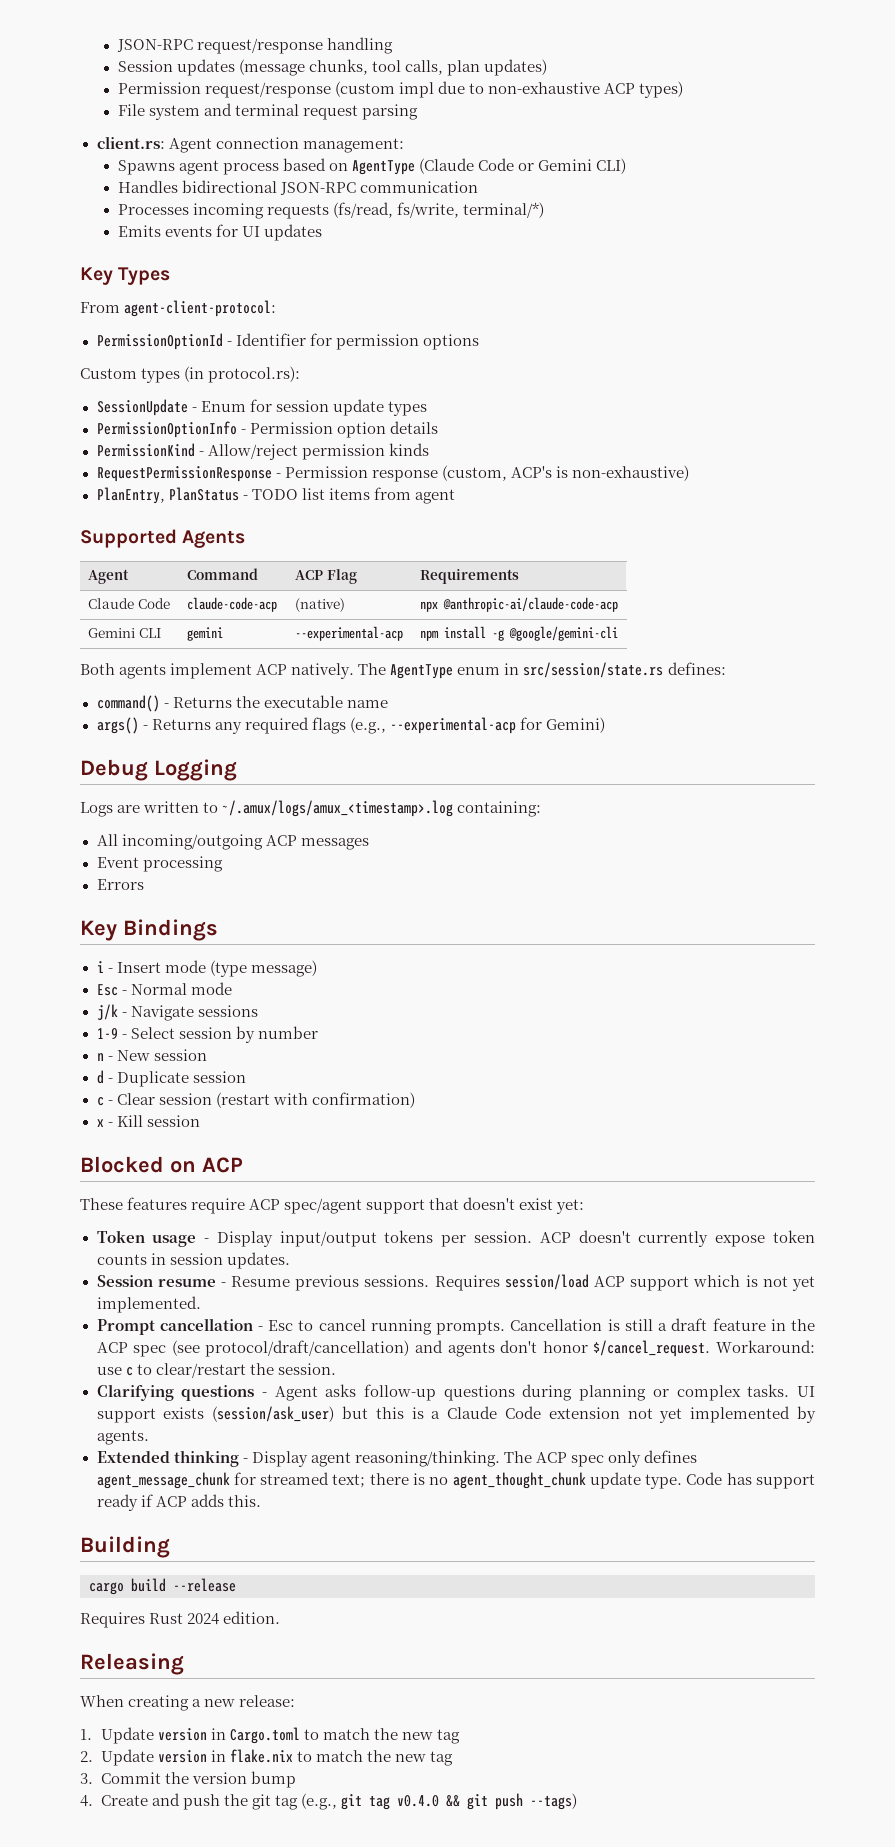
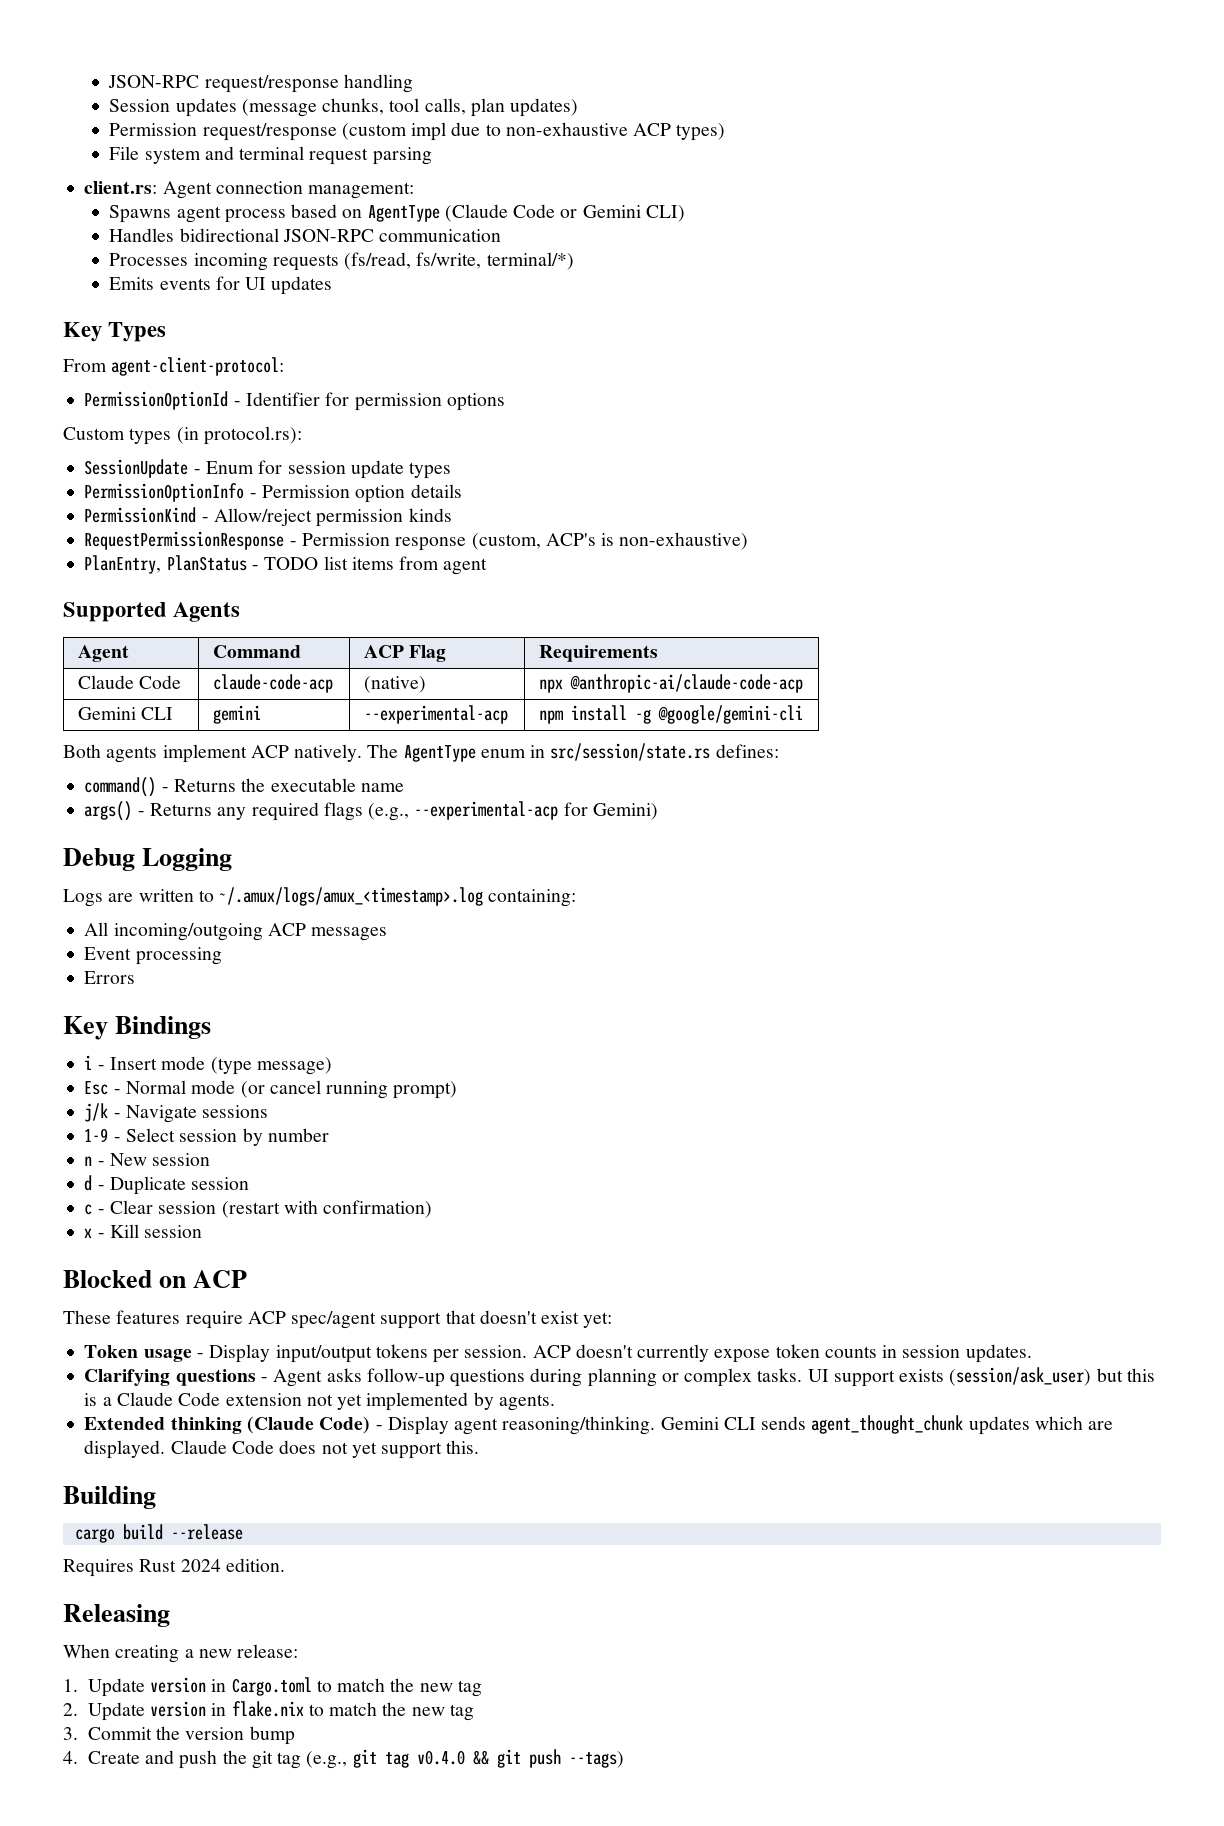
(232, 988) none -> [240,1080,458,1099] (or cancel running prompt)
[96,1274,816,1291] [96,1296,201,1313] [96,1318,816,1335] [96,1340,815,1357] [96,1363,336,1378] // Session resume - Resume previous sessions. Requires session/load ACP support which is not yet implemented. // Prompt cancellation - Esc to cancel running prompts. Cancellation is still a draft feature in the ACP spec (see protocol/draft/cancellation) and agents don't honor $/cancel_request. Workaround: use c to clear/restart the session. -> (1032, 1353) none
(239, 1458) none -> [246,1416,371,1434] (Claude Code)
[503,1450,697,1467] [96,1472,815,1489] [96,1494,224,1511] The ACP spec only defines agent_message_chunk for streamed text; there is no agent_thought_chunk update type. Code has support ready if ACP adds -> [660,1415,1114,1435] [84,1440,443,1459] Gemini CLI sends agent_thought_chunk updates which are displayed. Claude Code does not yet support

